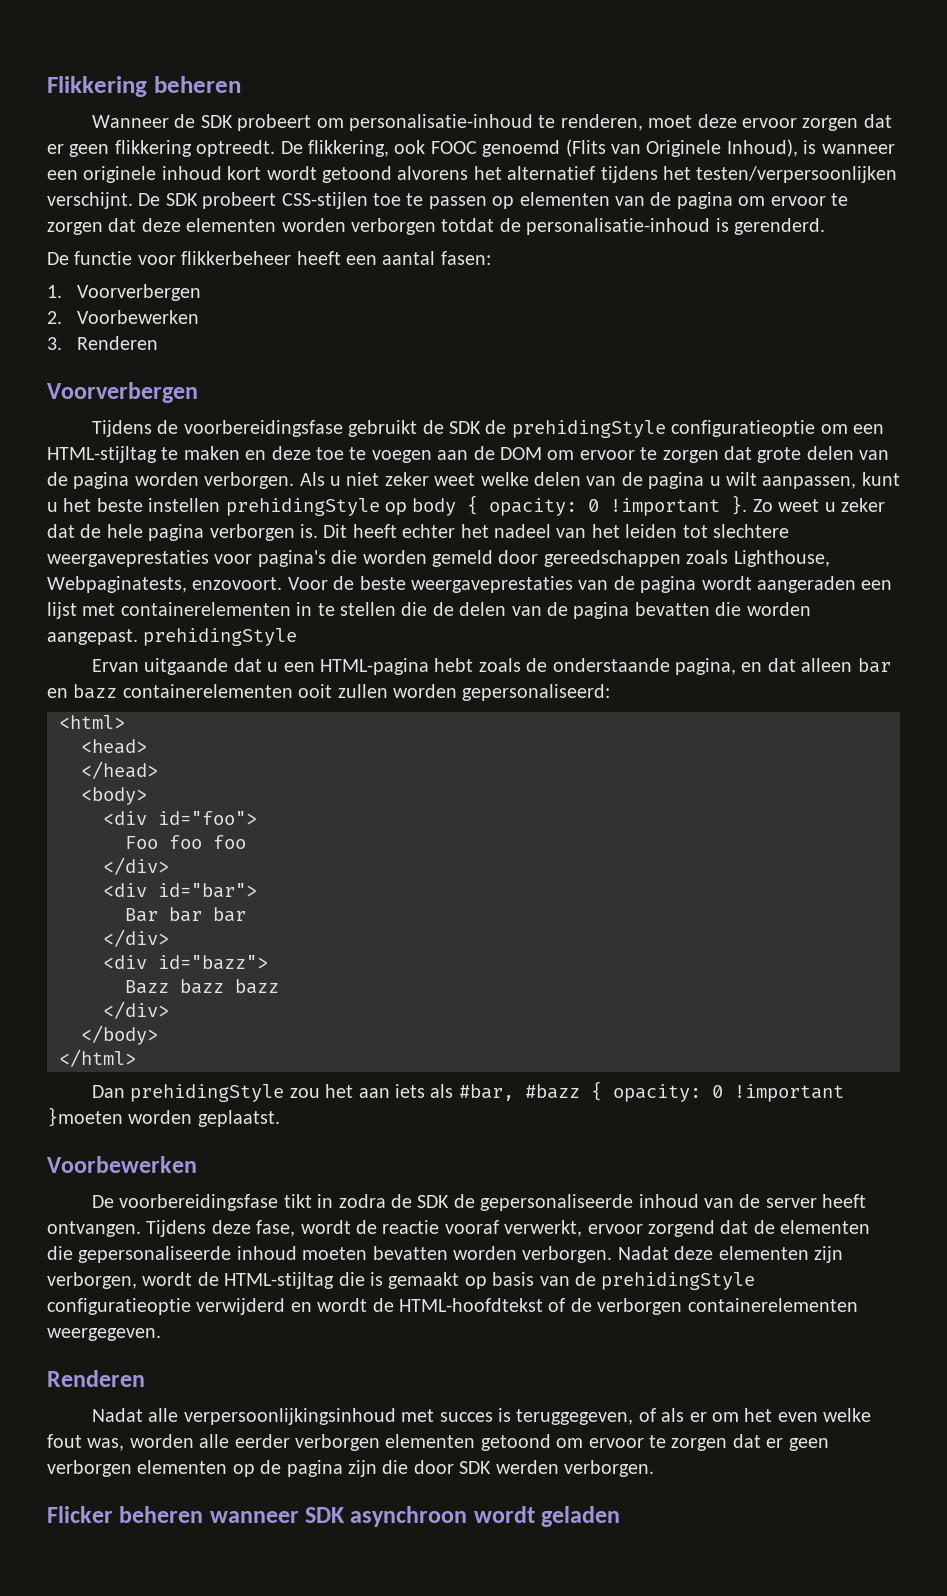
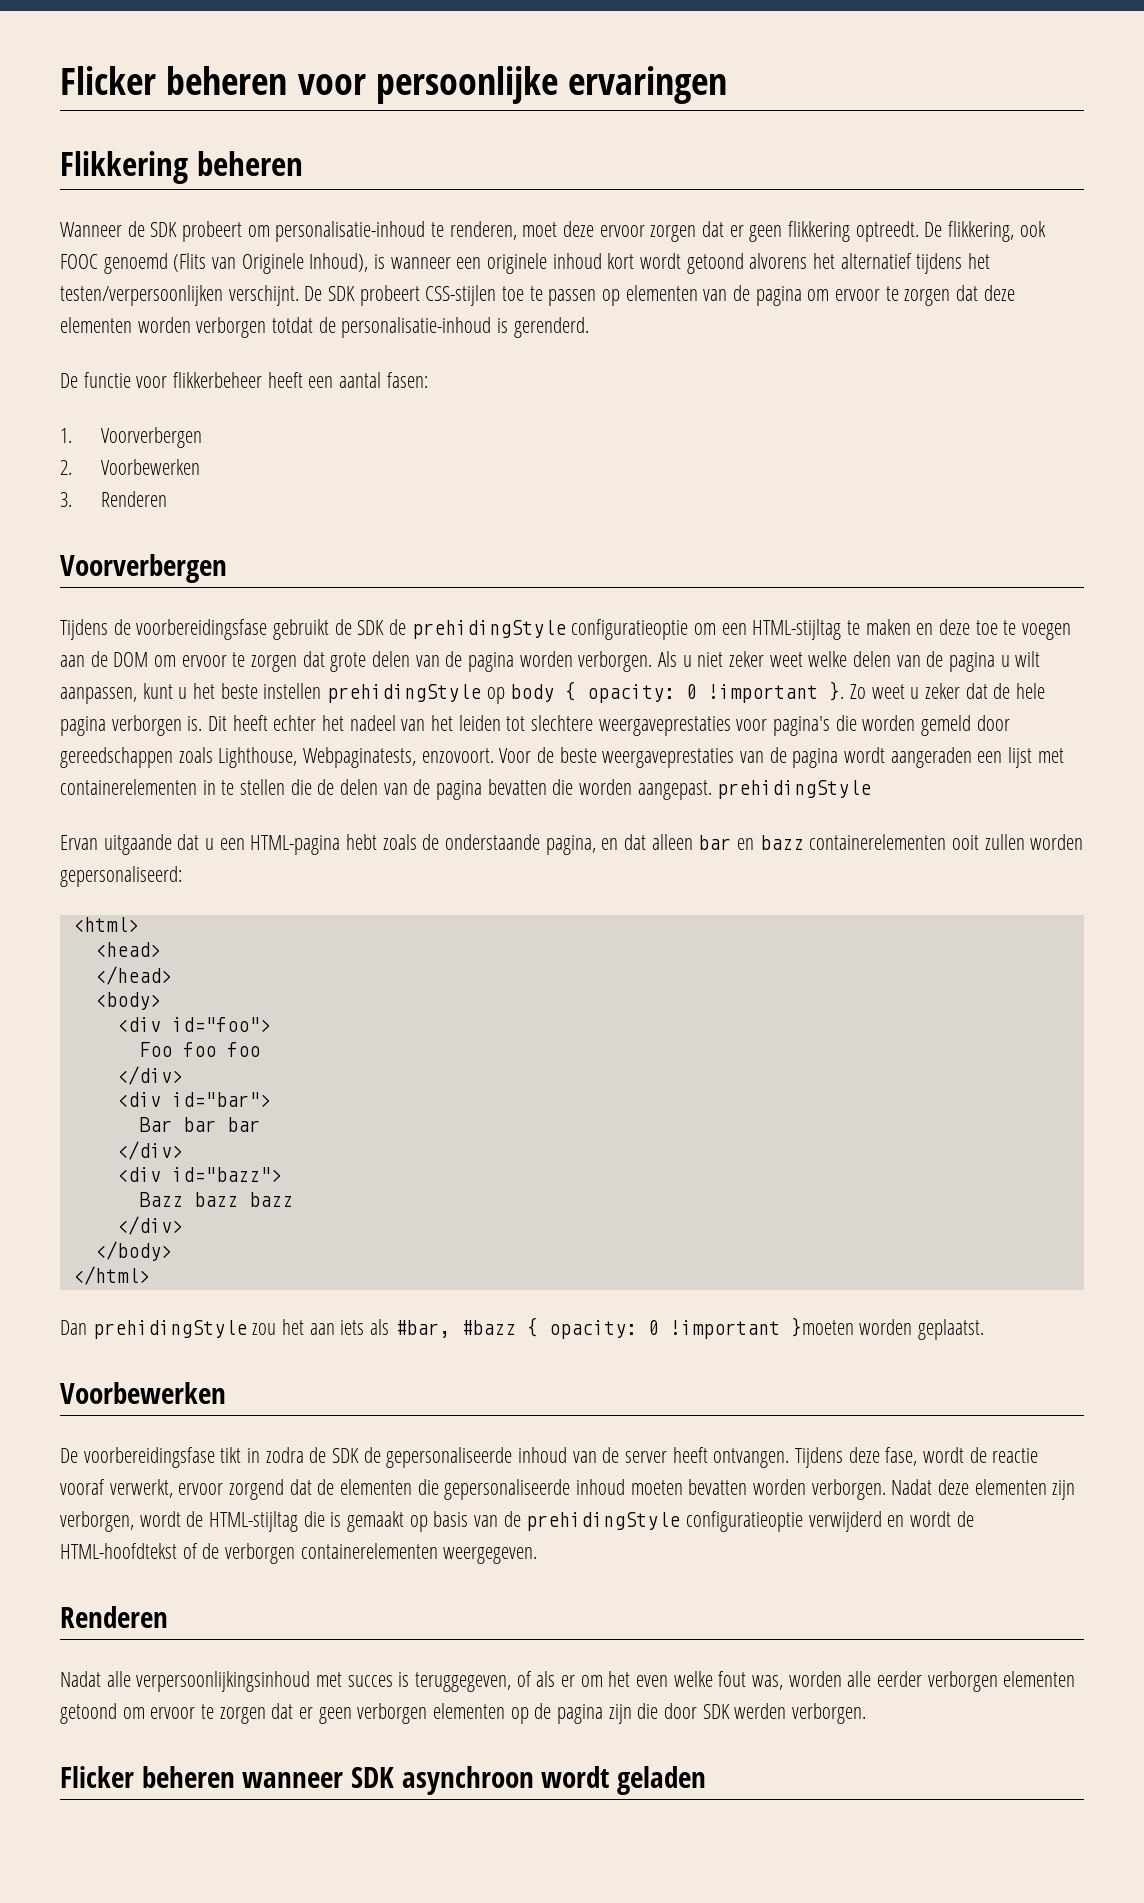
(47, 86) none -> [60,66,728,104] Flicker beheren voor persoonlijke ervaringen //

